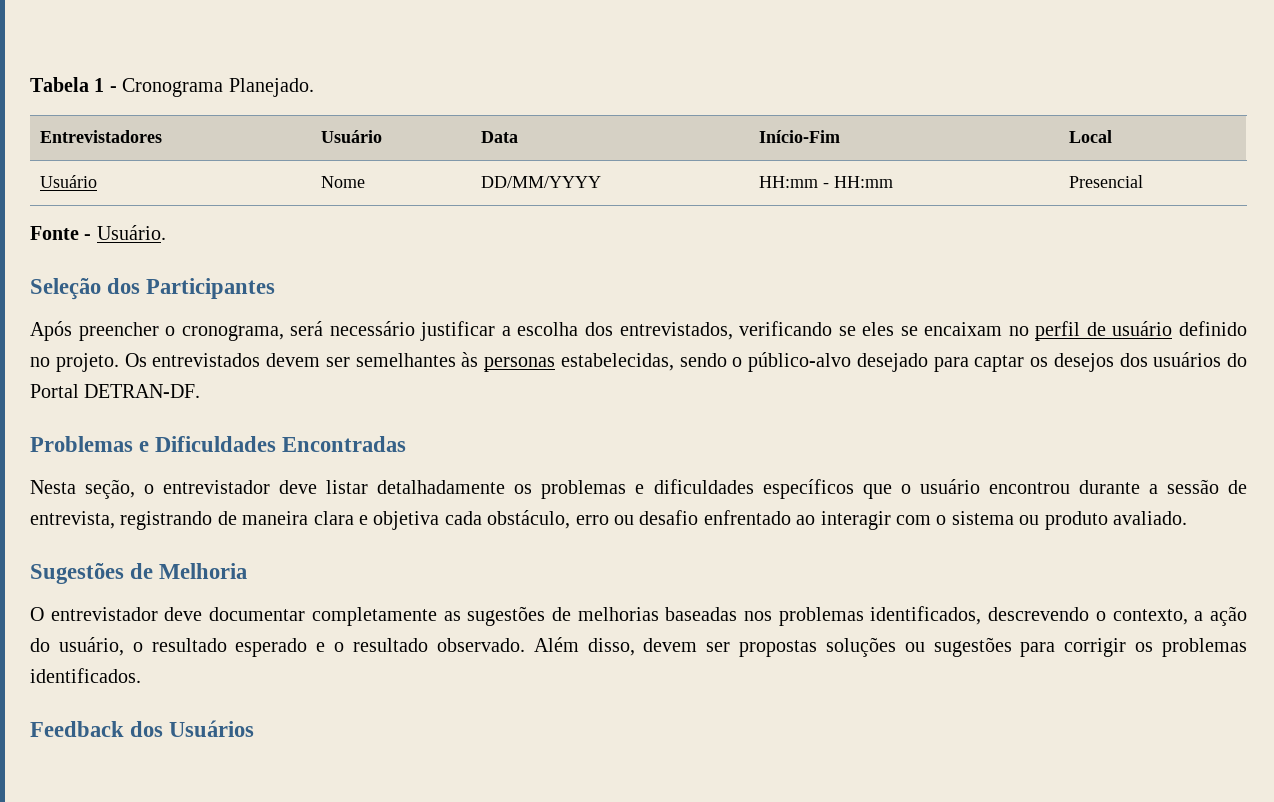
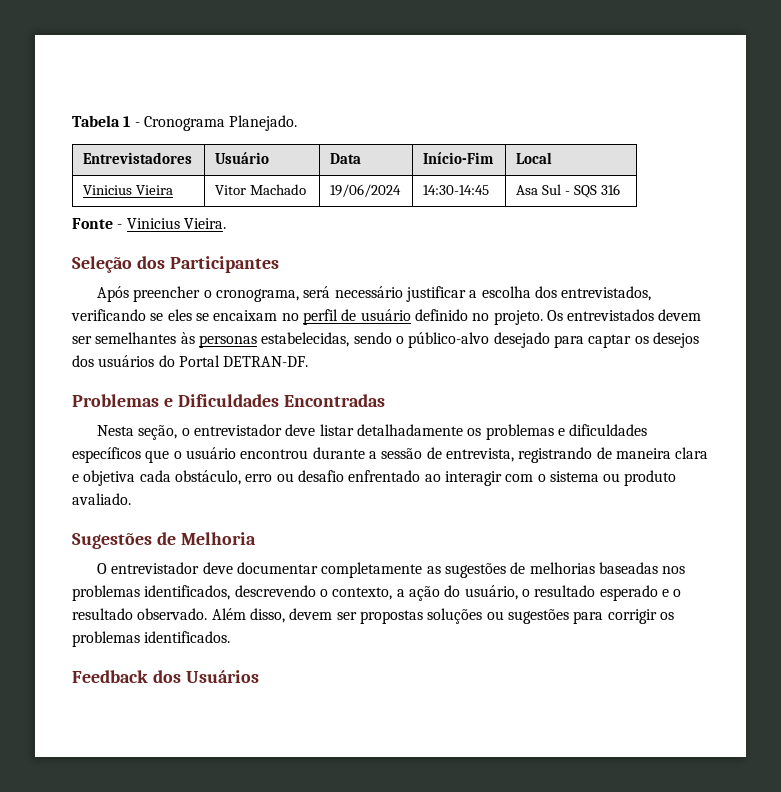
[39,175,97,188] [320,176,365,188] [480,176,601,188] [758,176,893,188] [1068,175,1143,188] Usuário | Nome | DD/MM/YYYY | HH:mm - HH:mm | Presencial -> [83,185,173,195] [215,184,306,195] [330,184,402,197] [423,185,490,195] [516,184,620,198] Vinicius Vieira | Vitor Machado | 19/06/2024 | 14:30-14:45 | Asa Sul - SQS 316
[96,225,166,240] Usuário. -> [126,218,226,229] Vinicius Vieira.

